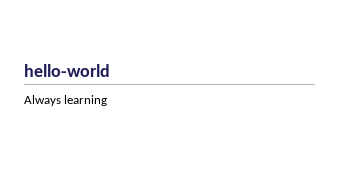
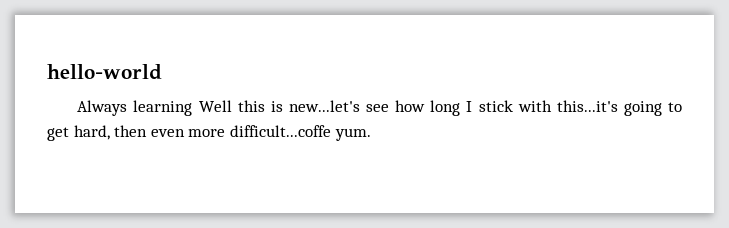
(108, 100) none -> [198,100,682,116] [47,125,371,141] Well this is new...let's see how long I stick with this...it's going to get hard, then even more difficult...coffe yum.

